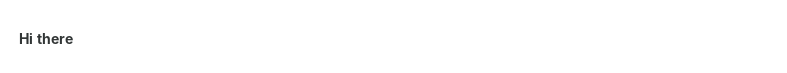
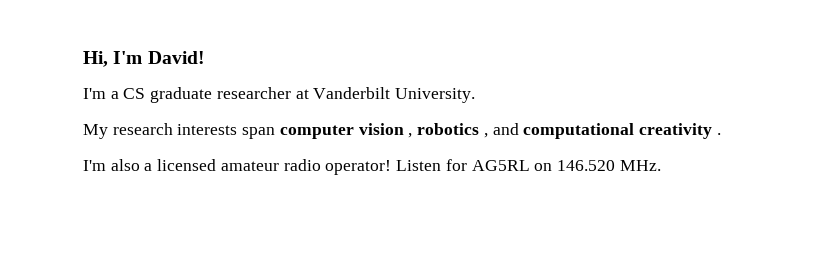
[19,32,73,44] Hi there -> [83,51,205,67] [83,87,476,103] [83,123,721,139] [83,159,661,175] Hi, I'm David! // I'm a CS graduate researcher at Vanderbilt University. // My research interests span computer vision , robotics , and computational creativity . // I'm also a licensed amateur radio operator! Listen for AG5RL on 146.520 MHz.

